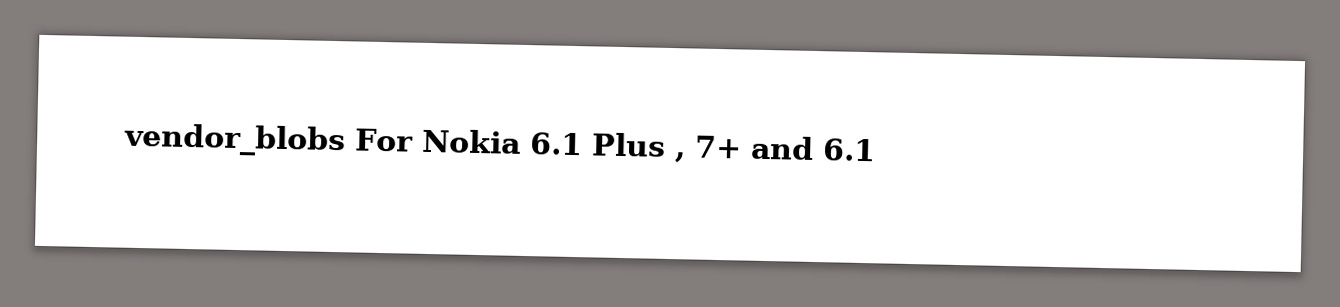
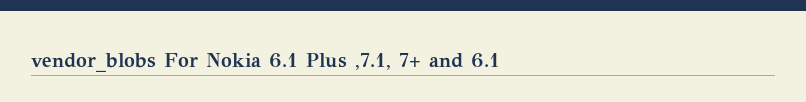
[673,152,686,163] , -> [355,53,391,70] ,7.1,

